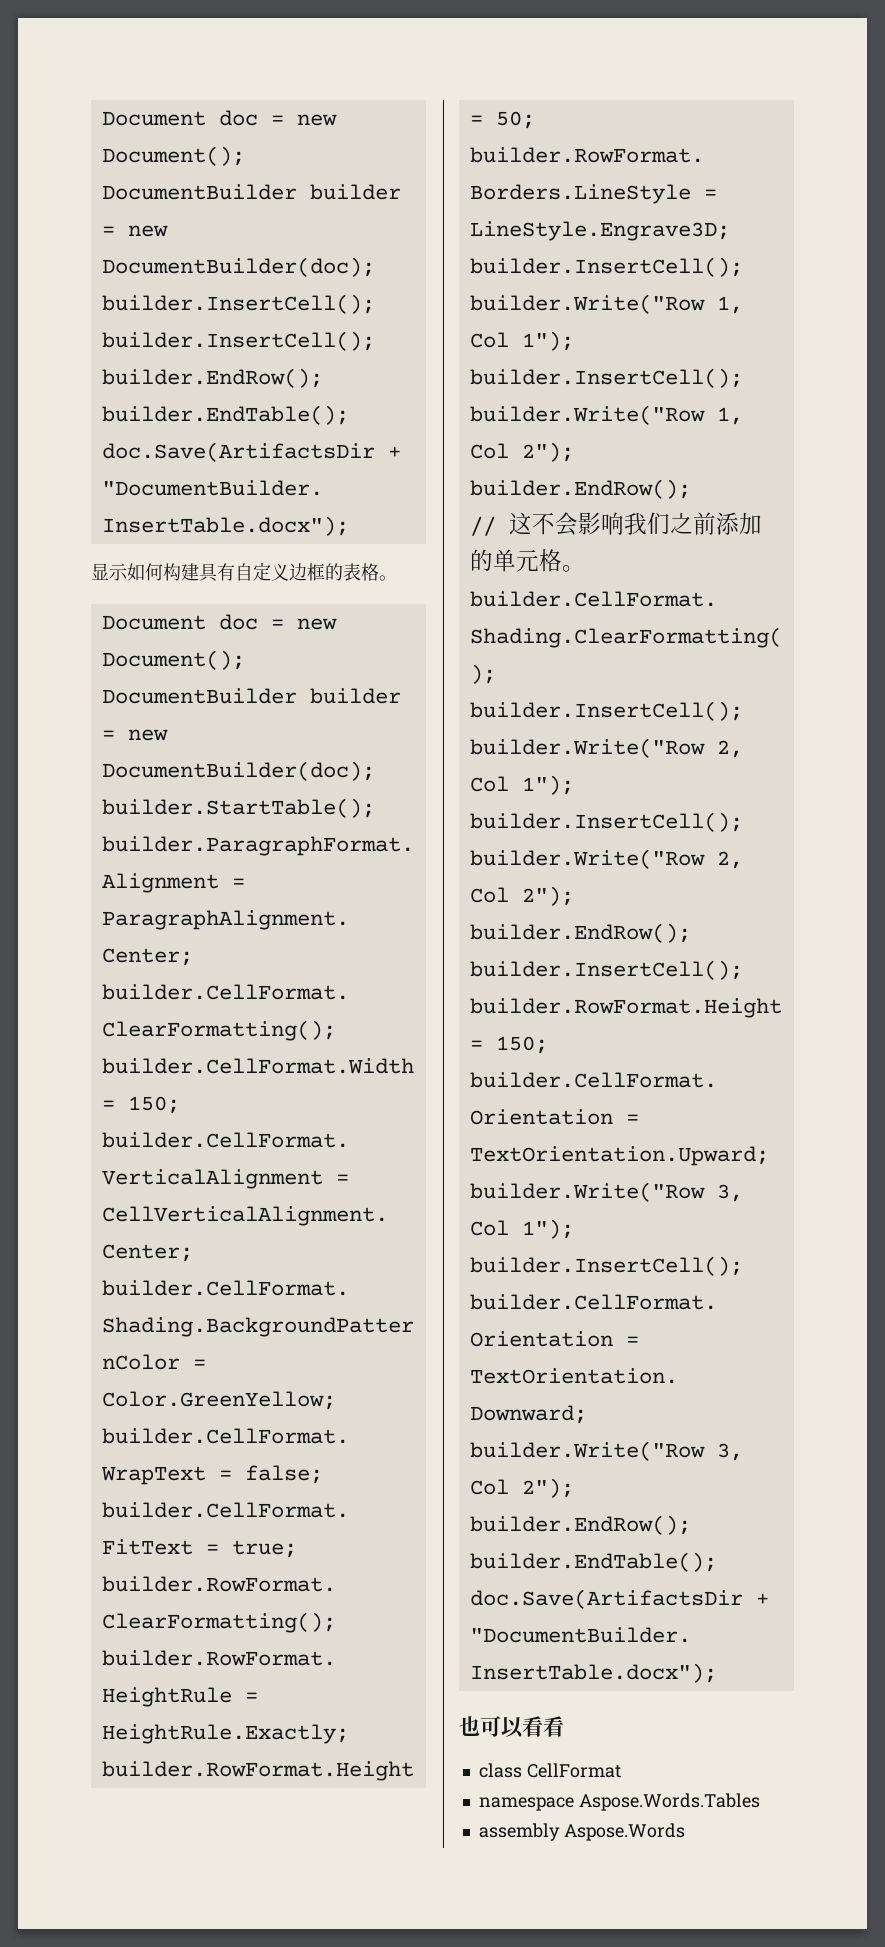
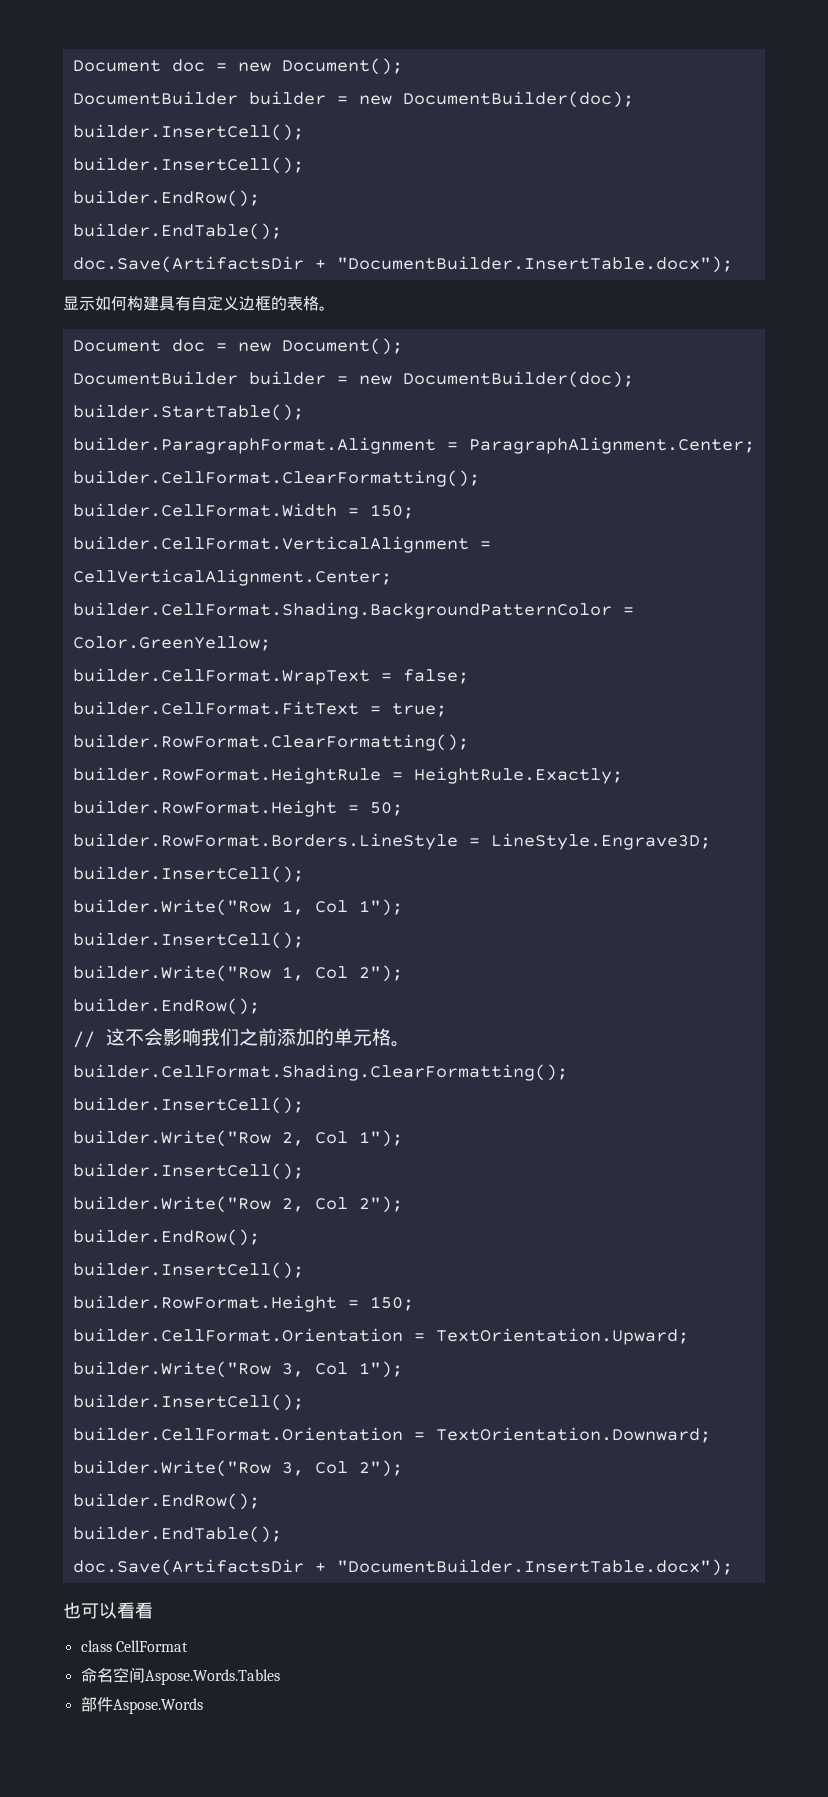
[478,1797,574,1811] namespace -> [80,1667,145,1683] 命名空间
[478,1823,560,1841] assembly -> [80,1697,113,1712] 部件

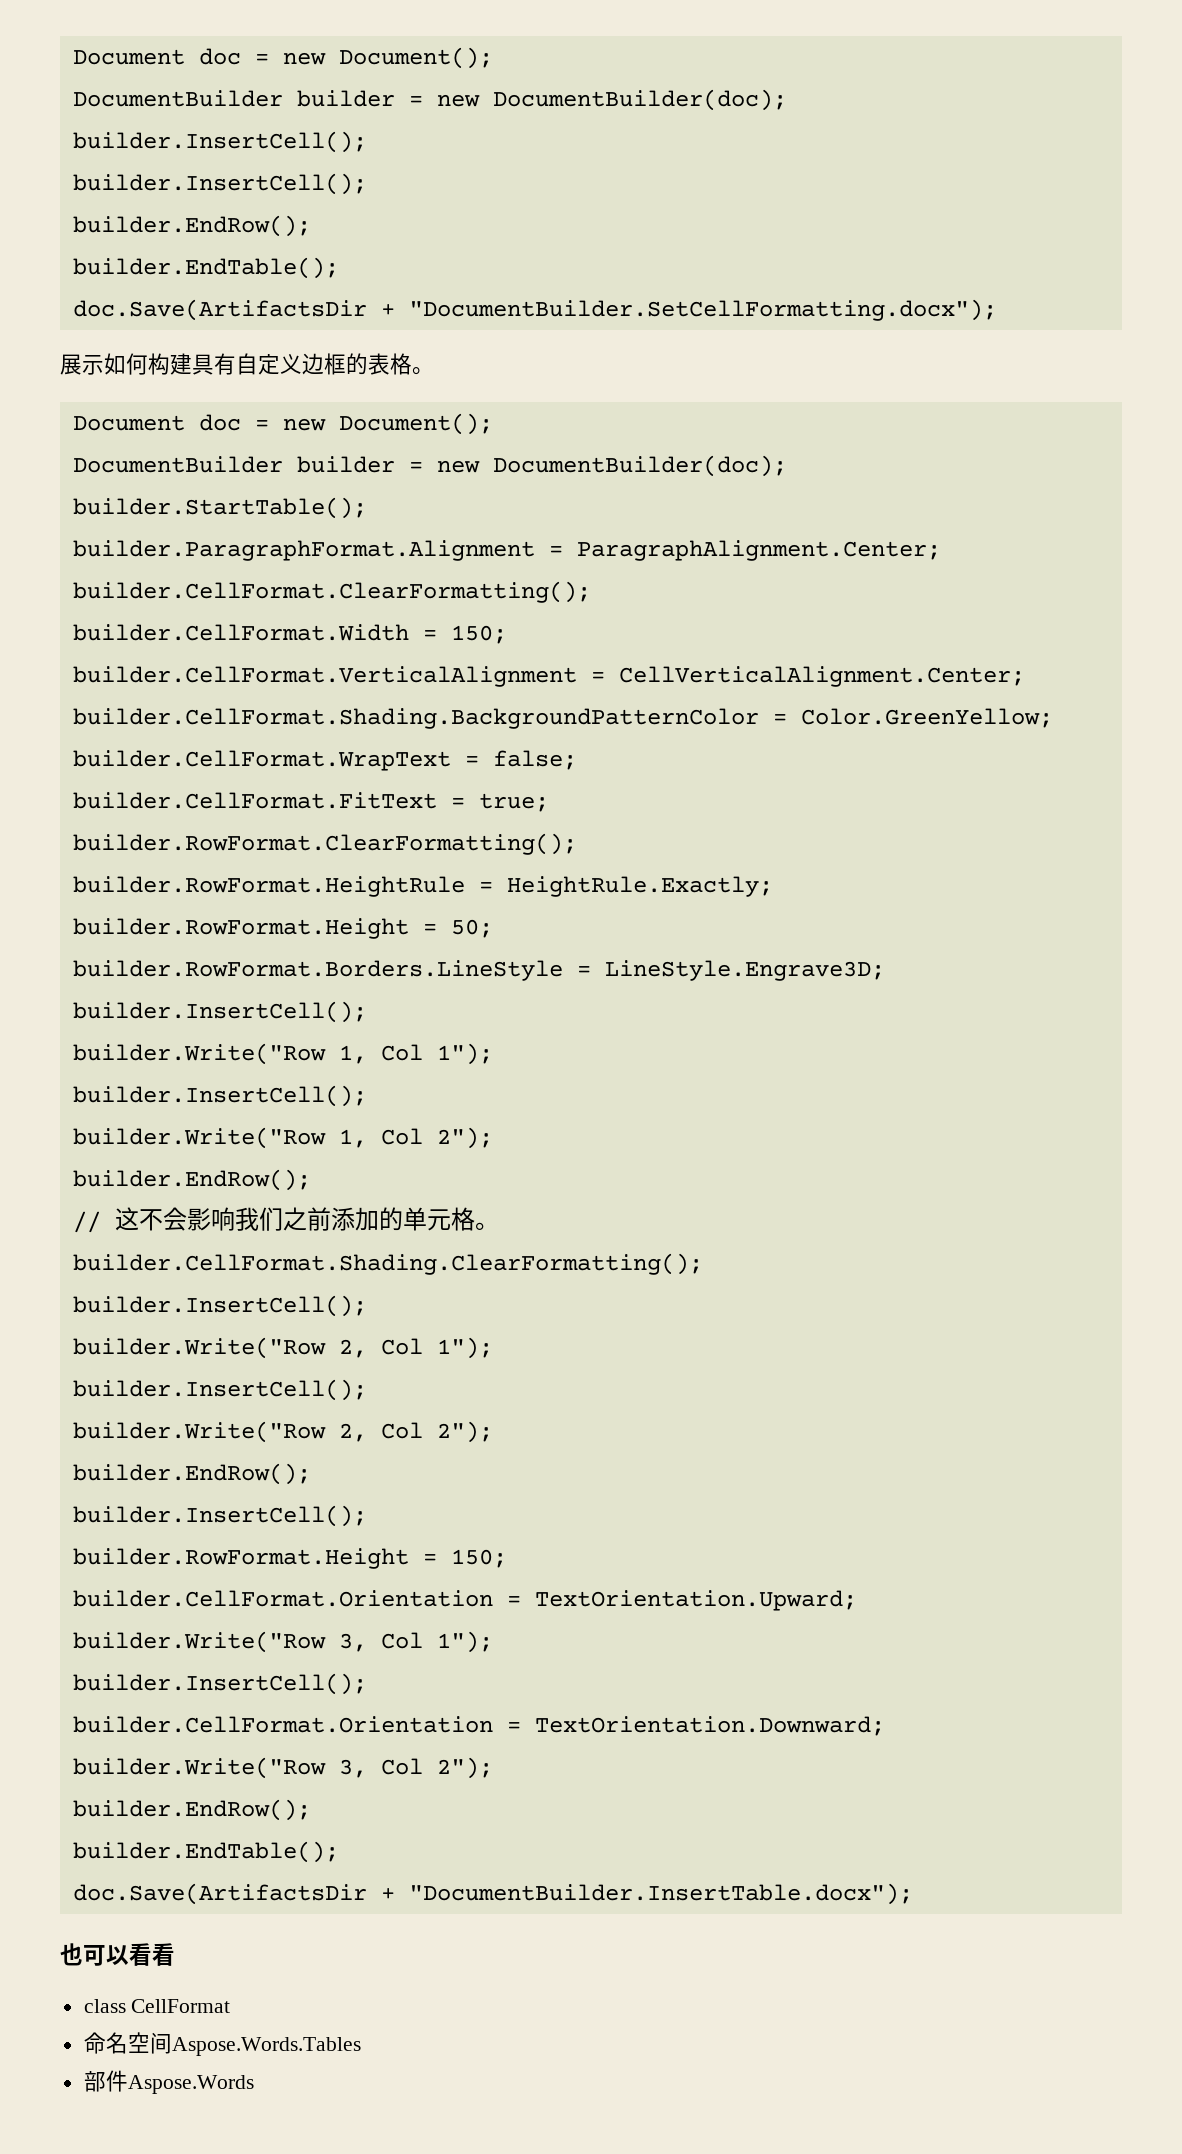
[336,256,733,273] [63,296,79,310] "DocumentBuilder.InsertTable.docx"); // 显 -> [408,299,997,321] [60,354,82,375] "DocumentBuilder.SetCellFormatting.docx"); // 展

